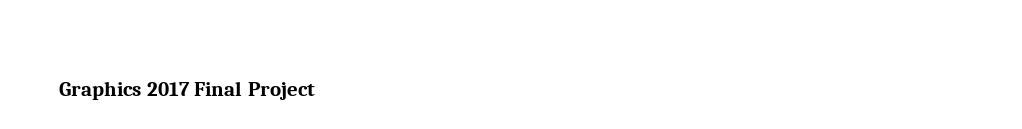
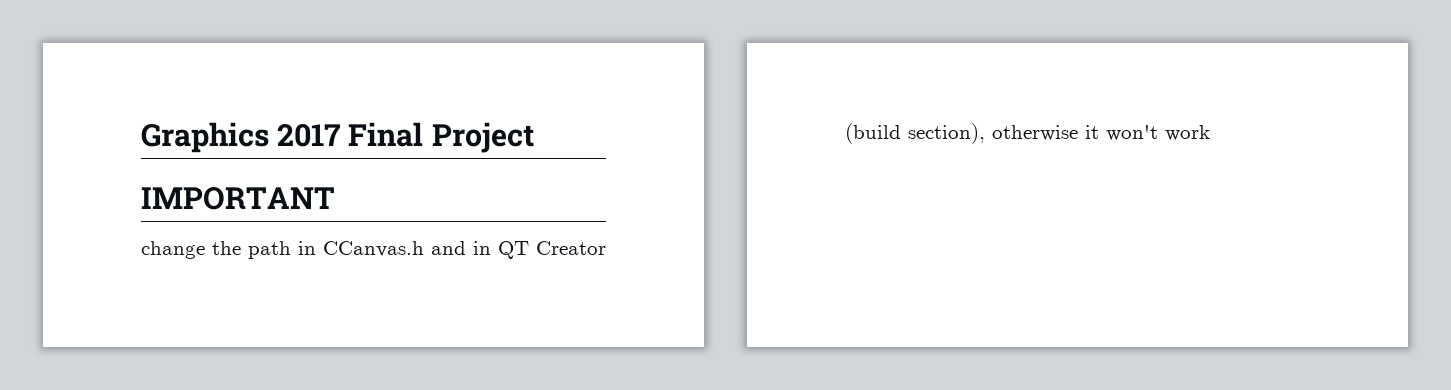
(315, 91) none -> [141,187,335,210] [141,241,606,259] [845,123,1210,144] // IMPORTANT // change the path in CCanvas.h and in QT Creator (build section), otherwise it won't work

